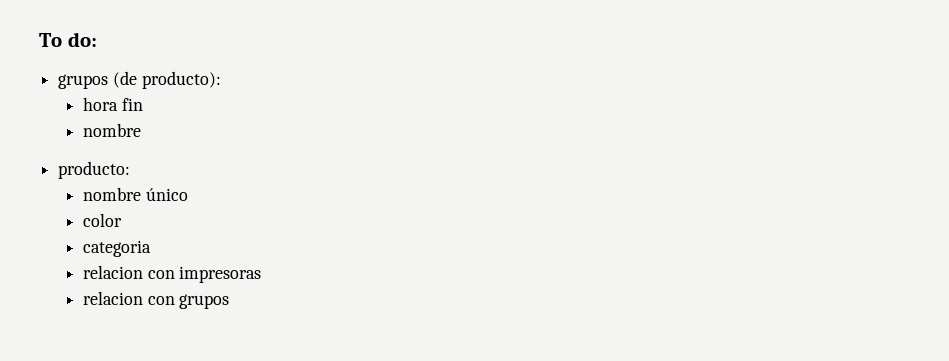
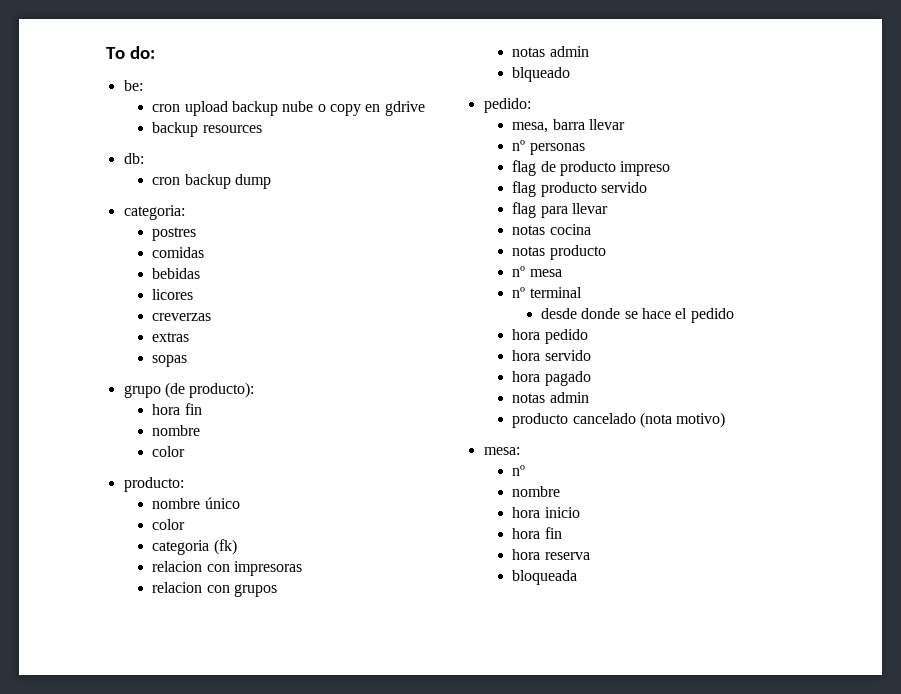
[58,74,109,89] grupos -> [123,80,143,91] [152,101,425,116] [152,122,262,137] [123,153,144,164] [152,174,271,189] [123,205,185,220] [152,227,197,241] [152,247,205,258] [152,268,201,279] [152,289,194,300] [152,313,212,321] [152,332,190,342] [152,355,188,367] [123,385,161,398] be: // cron upload backup nube o copy en gdrive // backup resources // db: // cron backup dump // categoria: // postres // comidas // bebidas // licores // creverzas // extras // sopas // grupo
(141, 130) none -> [152,446,186,457] // color
(151, 248) none -> [213,539,237,555] (fk)
(230, 301) none -> [512,46,589,57] [512,67,571,82] [483,98,531,113] [512,119,625,133] [512,140,585,155] [512,160,671,176] [512,181,647,197] [512,202,608,218] [512,224,591,235] [512,245,606,260] [512,266,562,277] [512,287,582,298] [540,308,734,323] [512,329,588,344] [512,350,591,361] [512,371,591,386] [512,392,589,403] [512,412,726,428] [483,447,520,455] [512,465,526,476] [512,486,561,497] [512,507,580,518] [512,527,562,539] [512,549,590,560] [512,570,578,585] // notas admin // blqueado // pedido: // mesa, barra llevar // nº personas // flag de producto impreso // flag producto servido // flag para llevar // notas cocina // notas producto // nº mesa // nº terminal // desde donde se hace el pedido // hora pedido // hora servido // hora pagado // notas admin // producto cancelado (nota motivo) // mesa: // nº // nombre // hora inicio // hora fin // hora reserva // bloqueada

